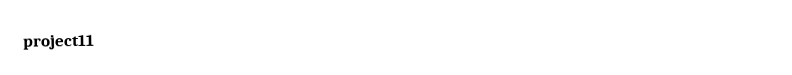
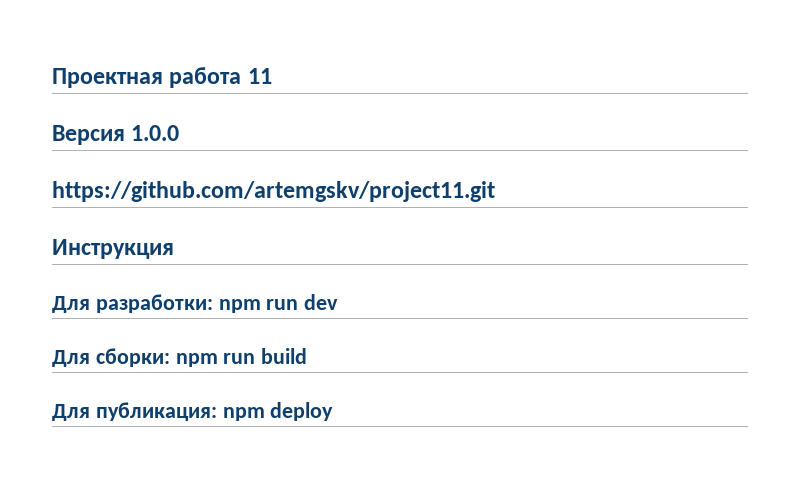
[22,33,95,50] project11 -> [52,67,272,88] [52,125,180,145] [52,181,495,202] [52,239,174,259] [52,294,339,313] [52,348,308,367] [52,402,334,421] Проектная работа 11 // Версия 1.0.0 // https://github.com/artemgskv/project11.git // Инструкция // Для разработки: npm run dev // Для сборки: npm run build // Для публикация: npm deploy

